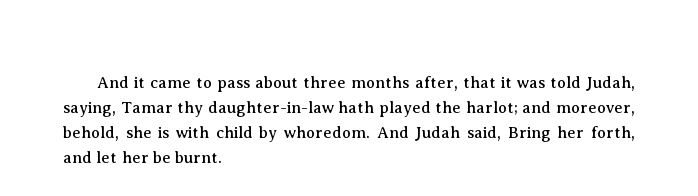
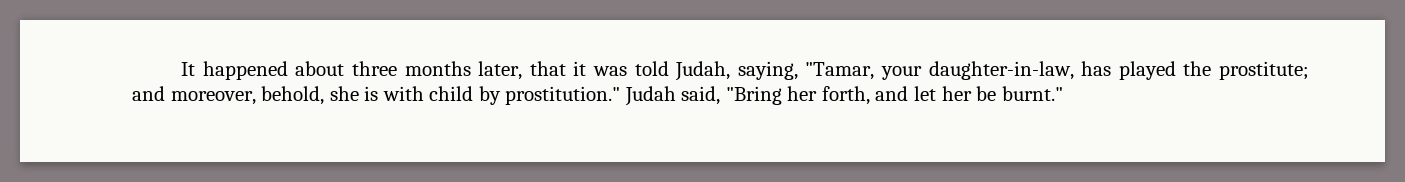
[96,76,251,92] And it came to pass -> [181,61,288,80] It happened
[414,76,458,91] after, -> [478,61,523,80] later,
[120,101,375,117] Tamar thy daughter-in-law hath -> [805,61,1112,80] "Tamar, your daughter-in-law, has
[465,101,518,115] harlot; -> [1218,61,1309,80] prostitute;
[283,126,409,138] whoredom. And -> [505,86,621,105] prostitution."
[507,126,551,142] Bring -> [725,86,782,105] "Bring
[175,151,223,163] burnt. -> [1001,86,1063,101] burnt."

